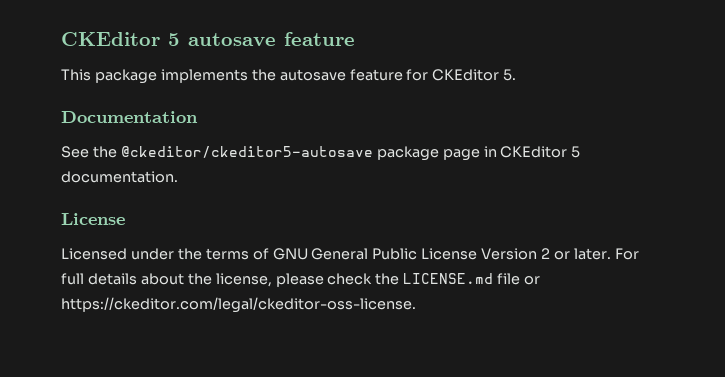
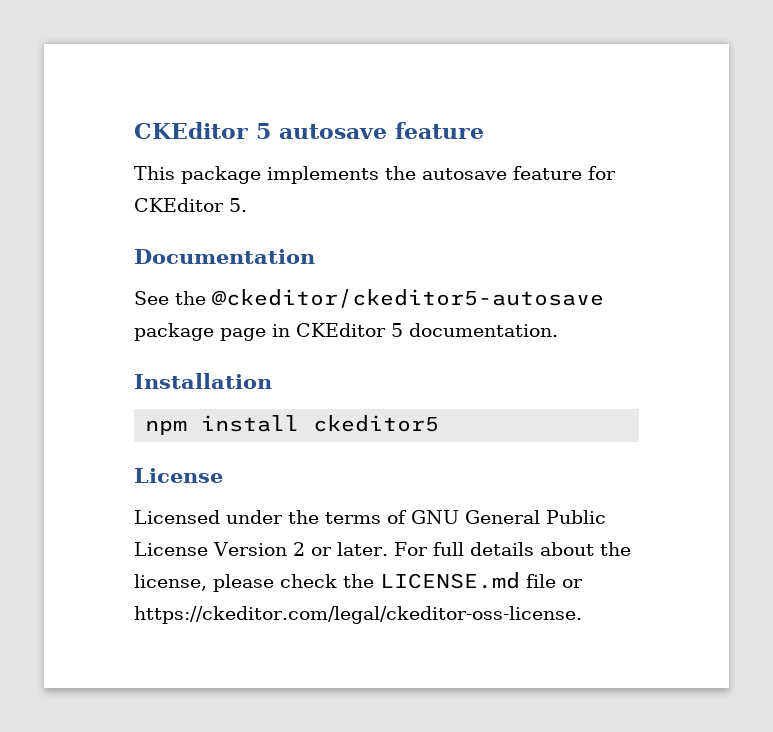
(178, 177) none -> [134,373,272,389] [145,415,440,435] // Installation // npm install ckeditor5

